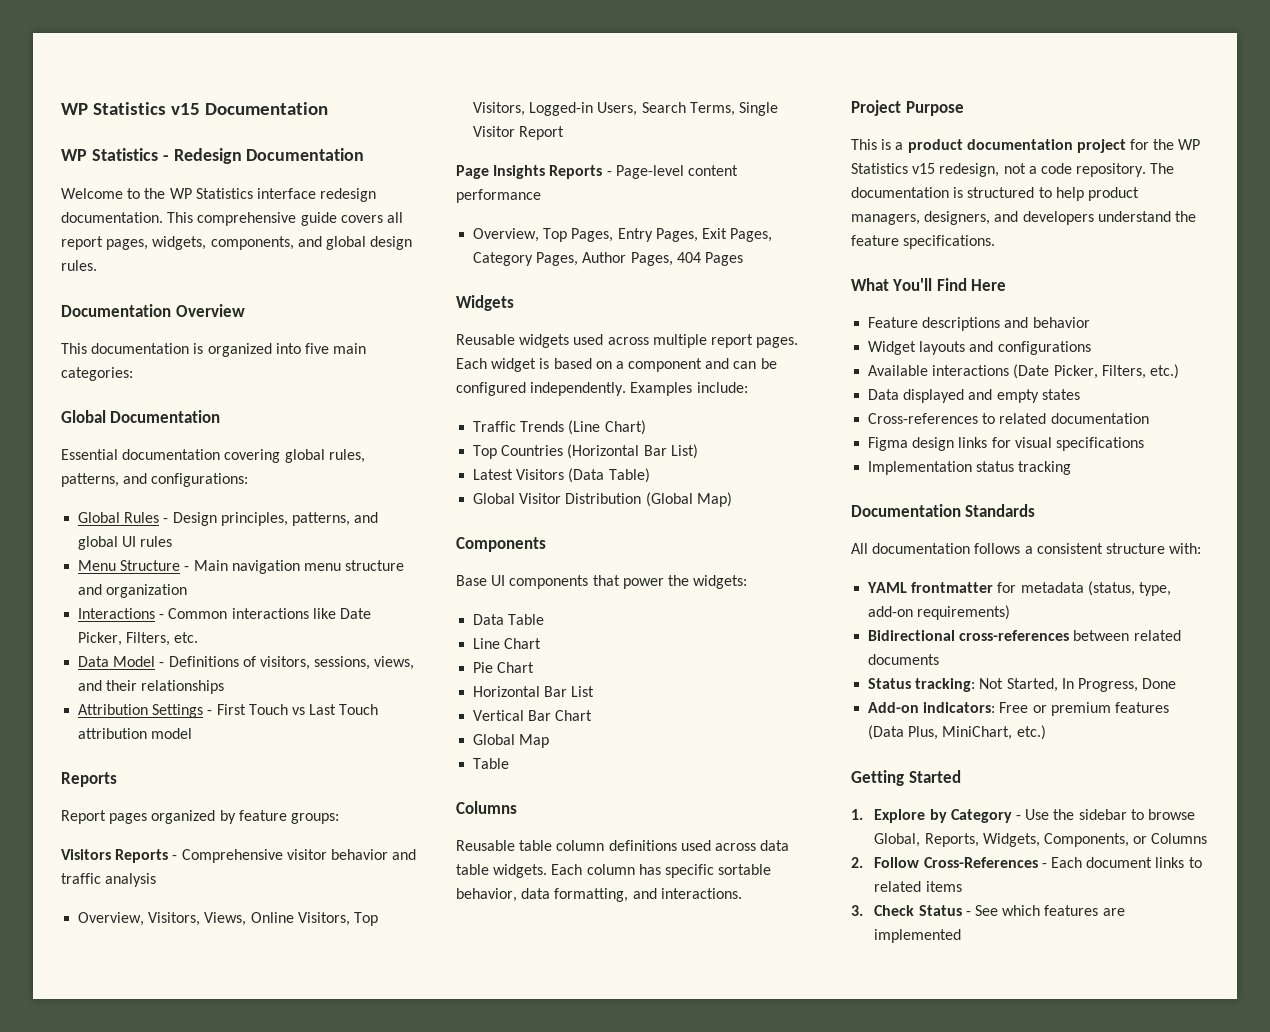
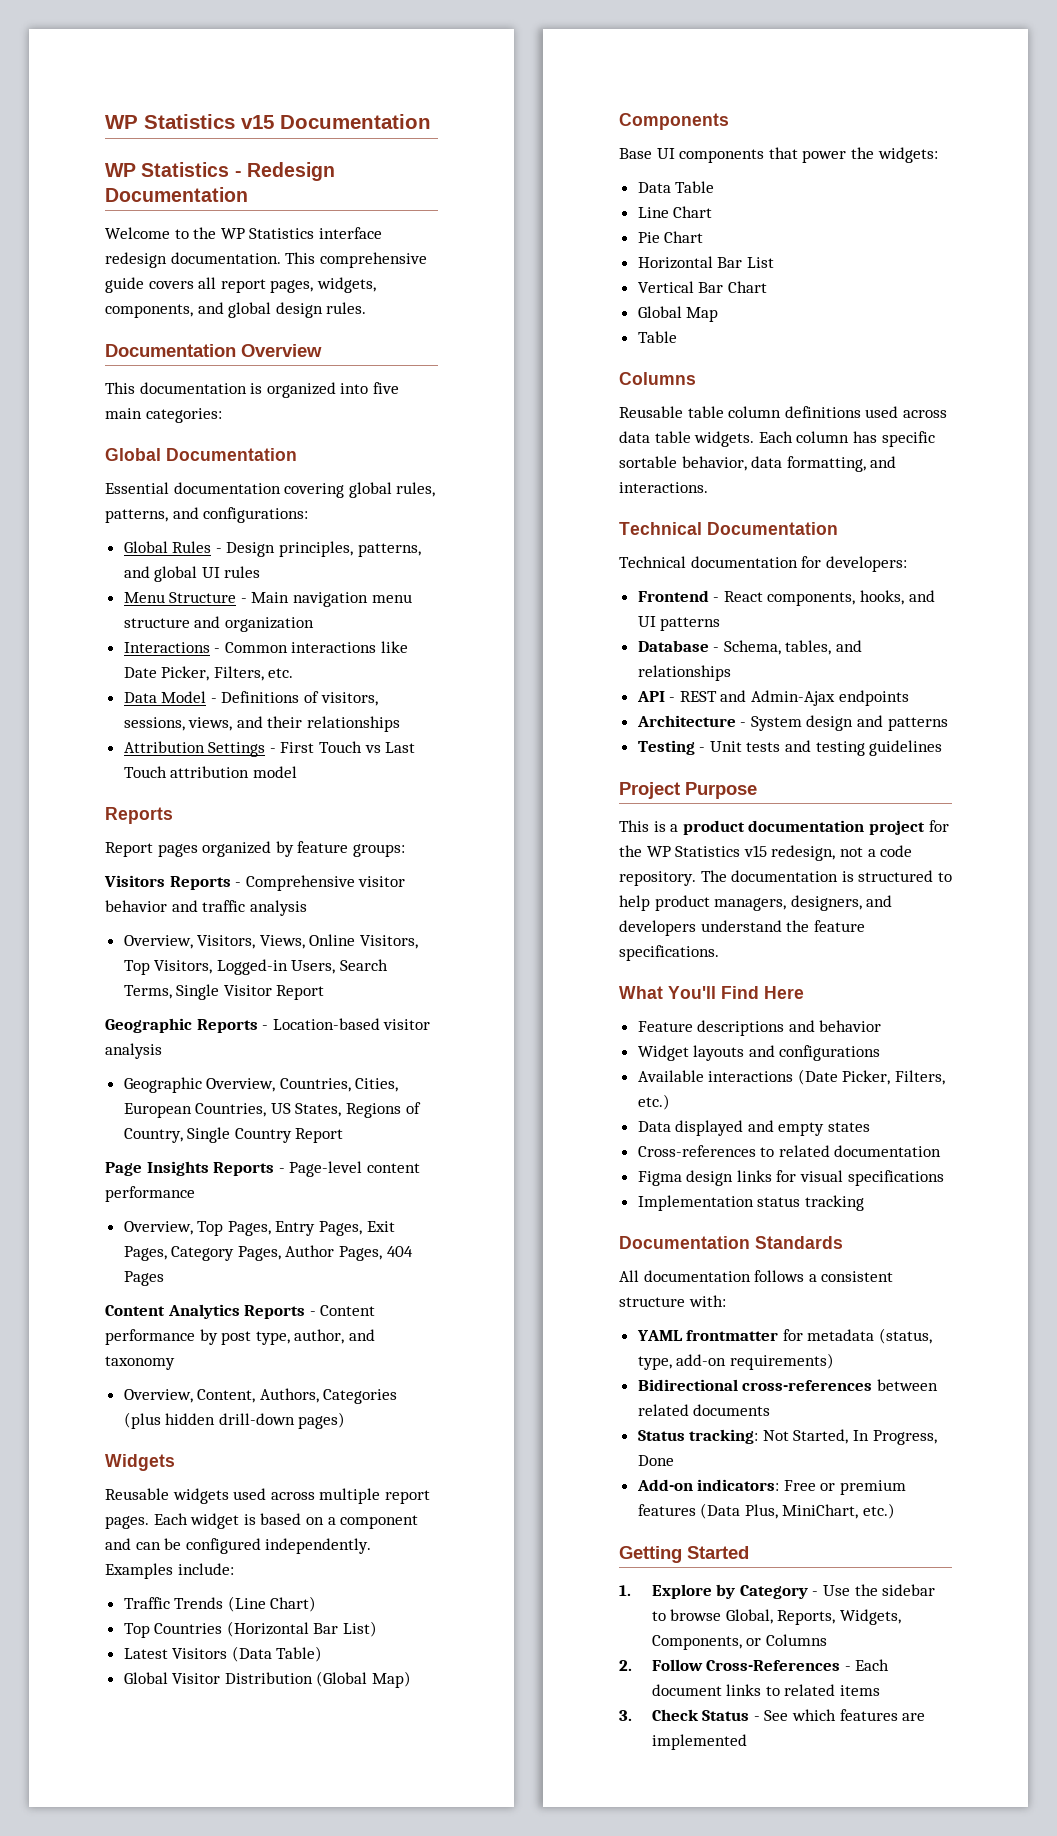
(565, 133) none -> [105,1018,431,1033] [105,1043,162,1059] [123,1077,399,1093] [123,1102,421,1118] [123,1127,344,1143] // Geographic Reports - Location-based visitor analysis // Geographic Overview, Countries, Cities, European Countries, US States, Regions of Country, Single Country Report
(743, 259) none -> [105,1304,376,1319] [105,1329,375,1345] [105,1356,175,1370] [123,1388,398,1404] [123,1412,346,1429] // Content Analytics Reports - Content performance by post type, author, and taxonomy // Overview, Content, Authors, Categories (plus hidden drill-down pages)
(742, 893) none -> [619,522,838,535] [619,556,907,572] [637,590,935,606] [637,616,721,631] [637,640,863,655] [637,665,731,681] [636,690,909,706] [636,715,948,731] [637,740,943,756] // Technical Documentation // Technical documentation for developers: // Frontend - React components, hooks, and UI patterns // Database - Schema, tables, and relationships // API - REST and Admin-Ajax endpoints // Architecture - System design and patterns // Testing - Unit tests and testing guidelines

